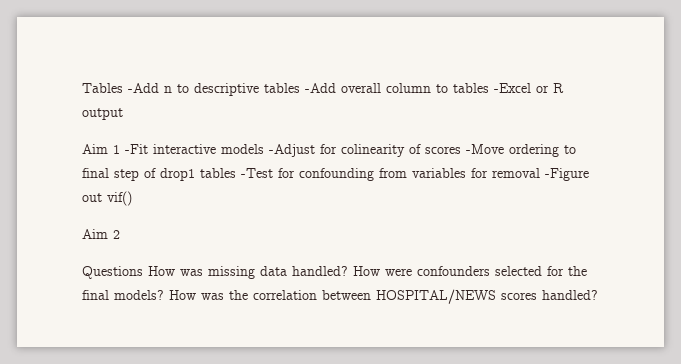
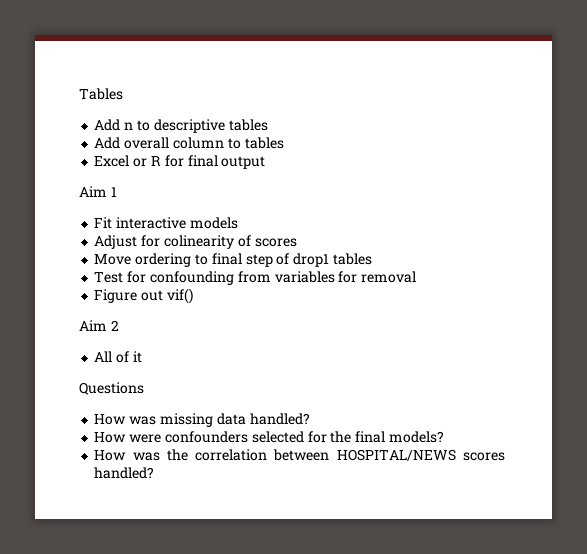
[128,83,159,93] -Add -> [94,119,121,131] // Add
[305,83,336,93] -Add -> [94,137,121,149] // Add
[494,83,531,93] -Excel -> [94,155,130,167] // Excel
(564, 88) none -> [164,155,218,167] for final
[125,144,148,154] -Fit -> [94,217,113,229] // Fit
[269,144,315,157] -Adjust -> [94,235,138,249] // Adjust
[466,144,504,154] -Move -> [94,254,132,265] // Move
[241,168,273,178] -Test -> [94,272,124,283] // Test
[545,168,589,181] -Figure -> [94,289,138,303] // Figure
(120, 234) none -> [94,351,142,363] // All of it
(143, 272) none -> (144, 388) //
(348, 271) none -> (310, 419) //
(164, 295) none -> (444, 437) //

